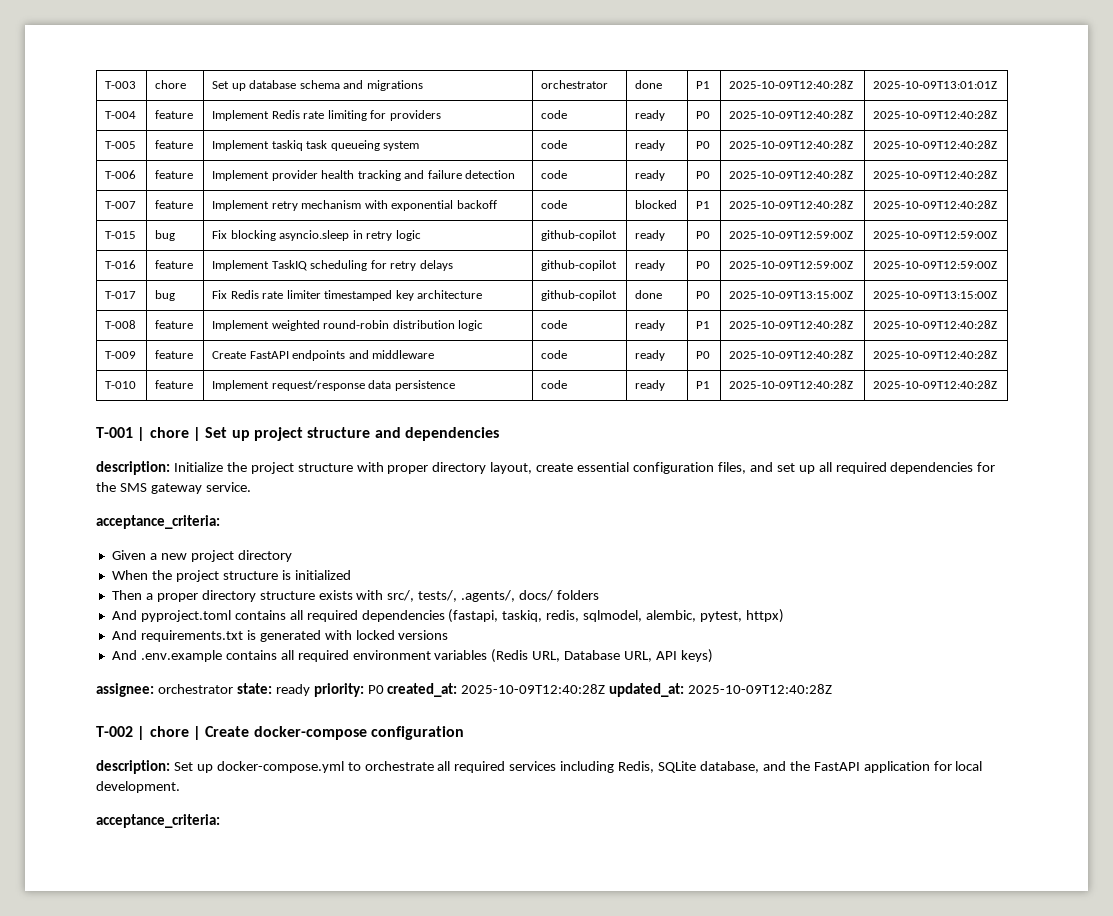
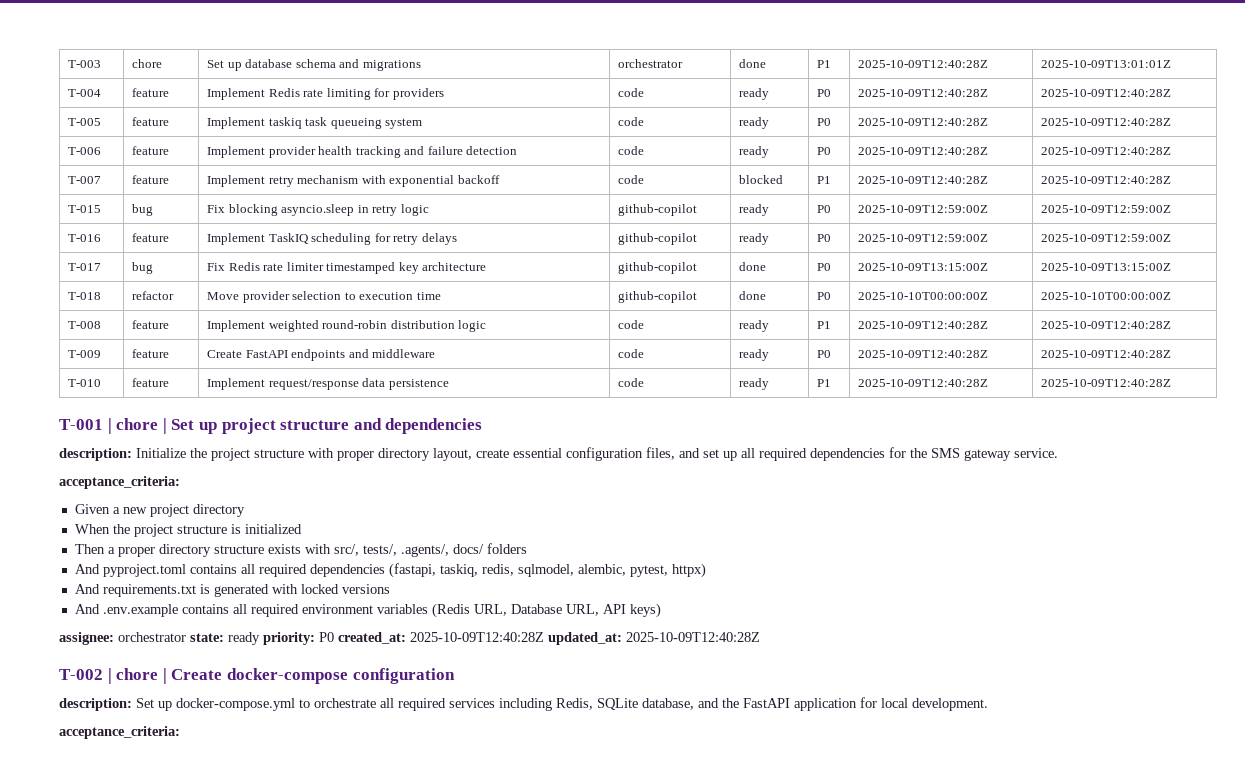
(998, 295) none -> [68,292,102,300] [132,291,175,300] [207,291,441,303] [618,291,698,303] [739,291,767,300] [817,292,832,300] [858,292,989,300] [1041,292,1172,300] // T-018 | refactor | Move provider selection to execution time | github-copilot | done | P0 | 2025-10-10T00:00:00Z | 2025-10-10T00:00:00Z

